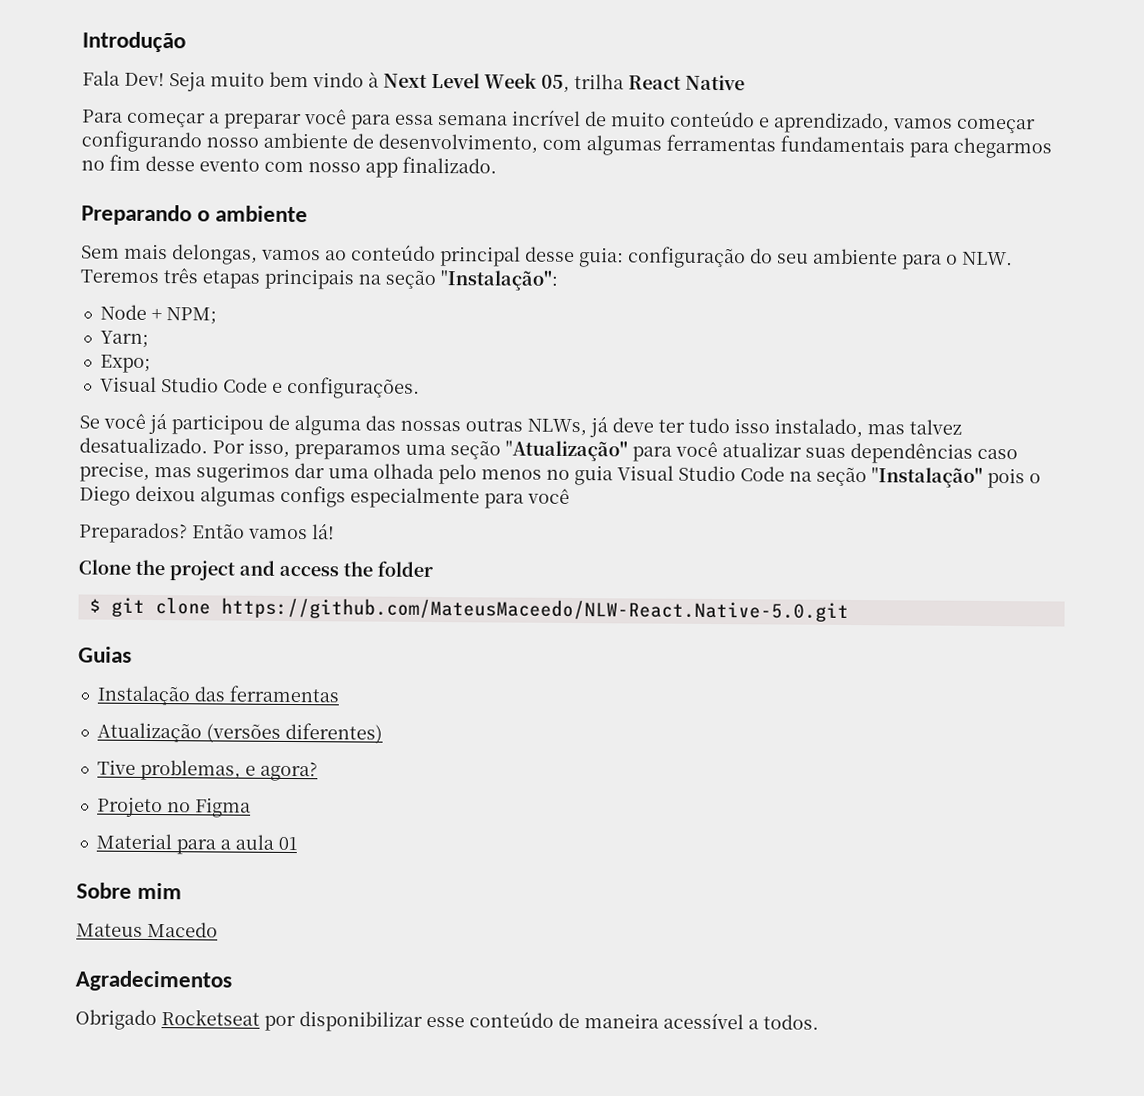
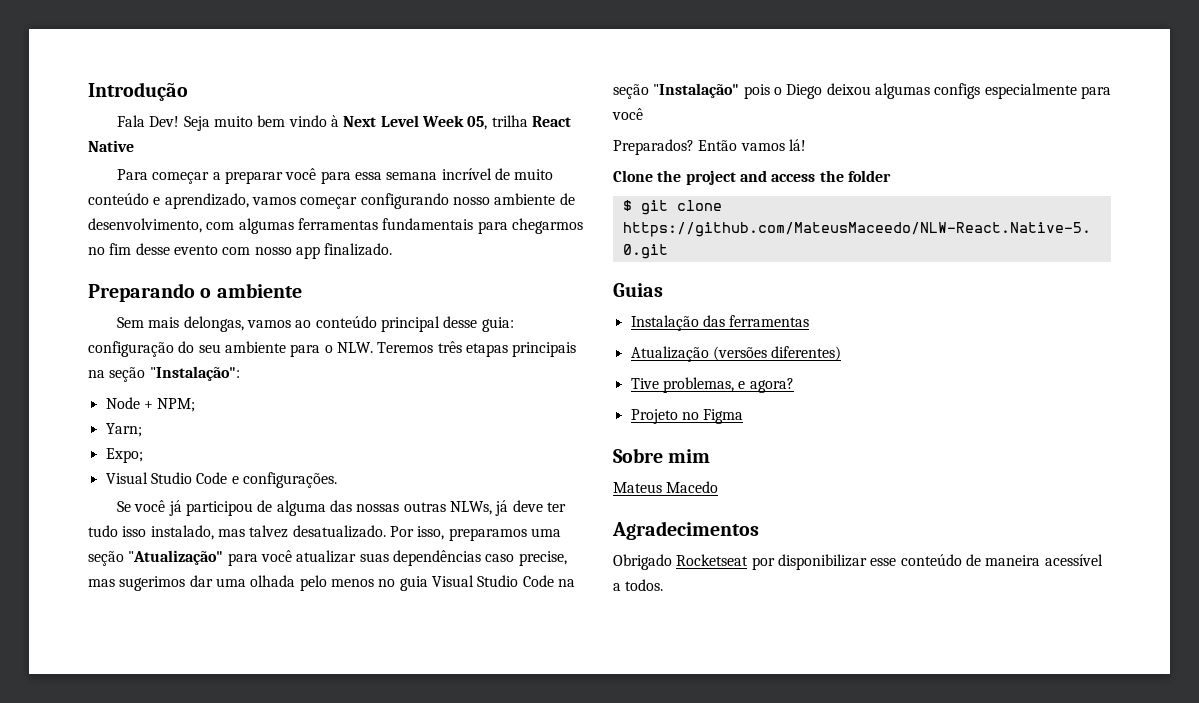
[95,833,297,855] // Material para a aula 01 -> (744, 416) none

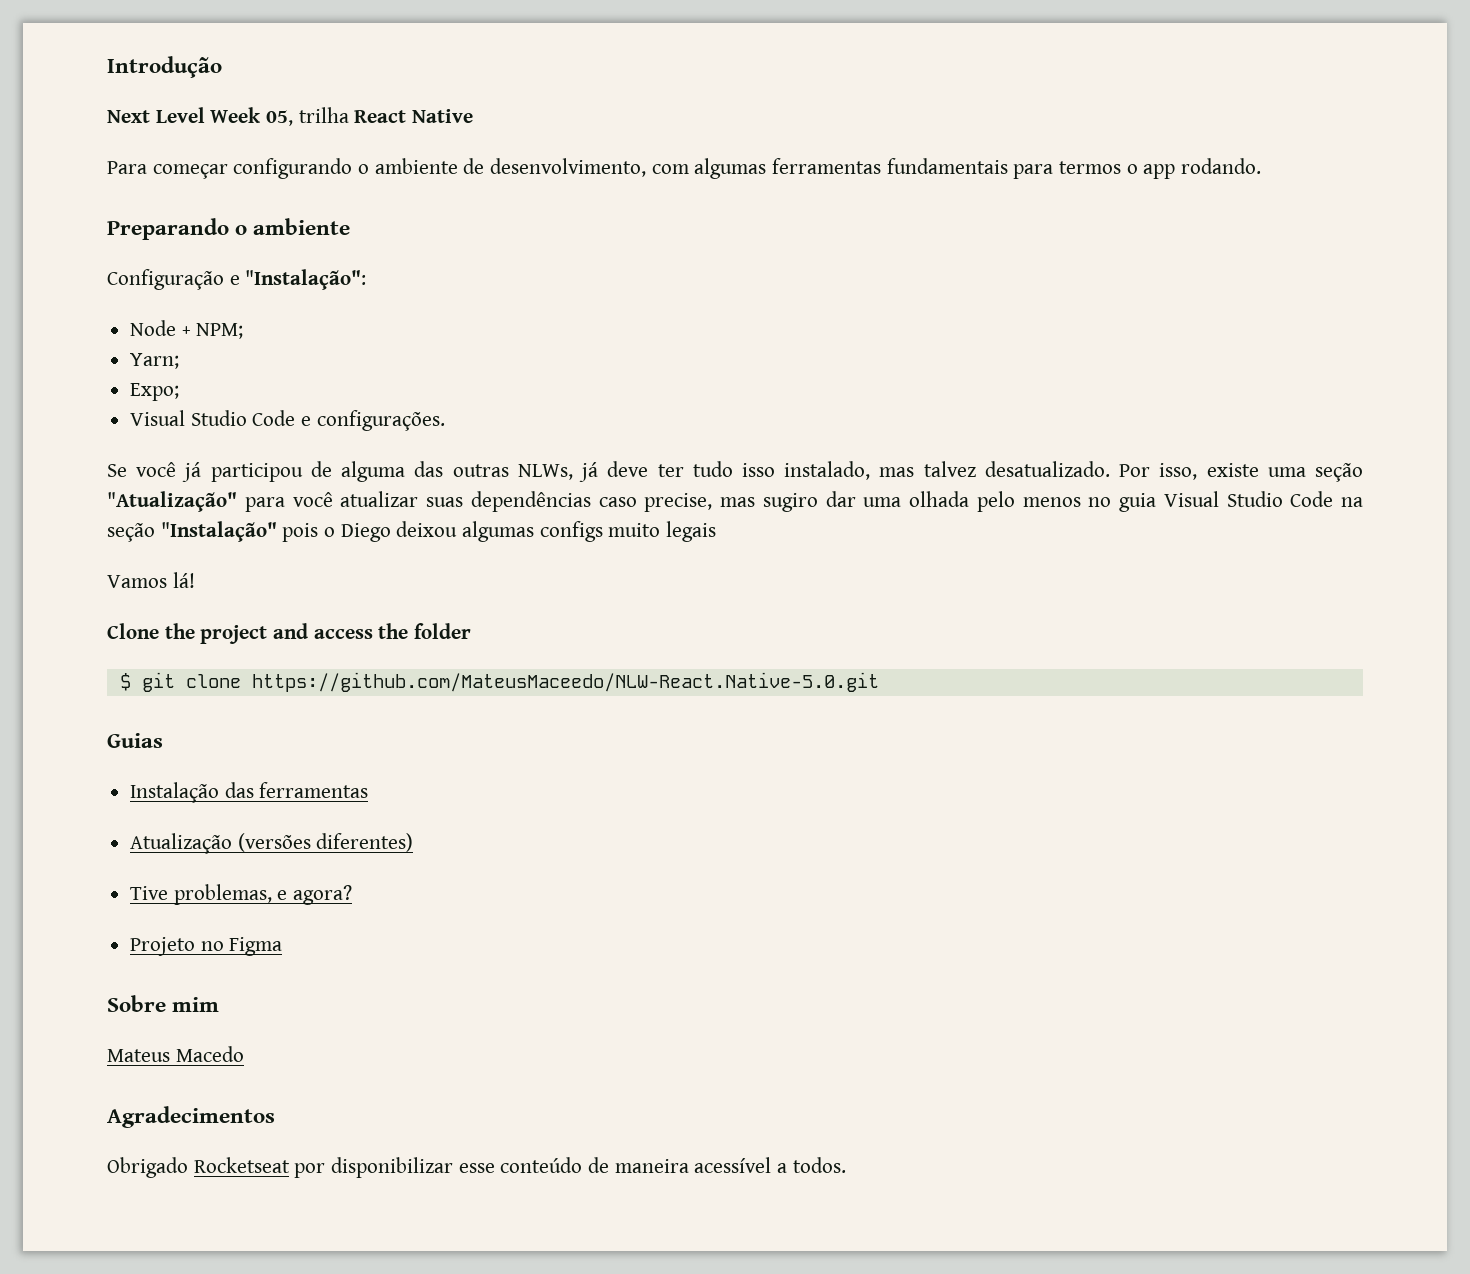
[117,115,340,131] Fala Dev! Seja muito bem vindo à -> (222, 67) none
[212,168,554,184] [88,193,490,209] a preparar você para essa semana incrível de muito conteúdo e aprendizado, vamos começar configurando nosso -> [233,158,370,179] configurando o
[511,218,583,234] [88,243,393,259] [88,283,302,302] [117,316,514,332] [88,341,577,357] [88,367,146,382] chegarmos no fim desse evento com nosso app finalizado. // Preparando o ambiente // Sem mais delongas, vamos ao conteúdo principal desse guia: configuração do seu ambiente para o NLW. Teremos três etapas principais na seção -> [1059,158,1262,179] [107,218,351,240] [107,269,240,290] termos o app rodando. // Preparando o ambiente // Configuração e
[356,504,400,512] nossas -> (444, 469) none
[448,528,527,541] preparamos -> [1206,463,1259,477] existe
[119,576,186,591] sugerimos -> [762,493,818,512] sugiro
[984,83,1111,99] [612,108,643,120] [613,139,785,155] especialmente para você // Preparados? Então vamos -> [608,521,717,542] [107,575,167,588] muito legais // Vamos

